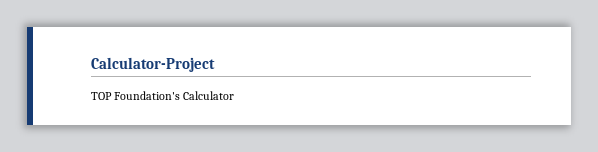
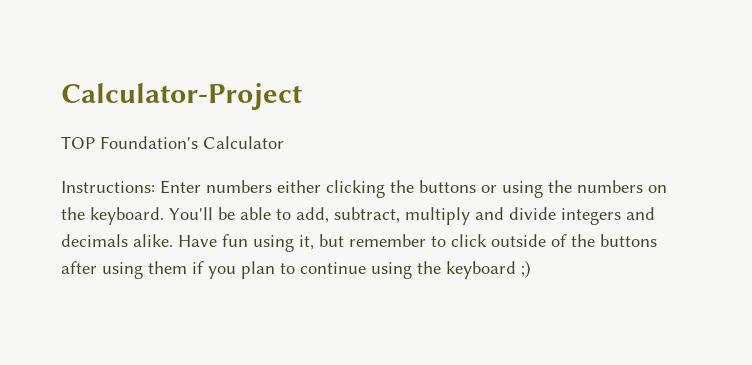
(235, 95) none -> [61,180,667,198] [61,207,655,225] [61,234,657,252] [61,260,531,279] // Instructions: Enter numbers either clicking the buttons or using the numbers on the keyboard. You'll be able to add, subtract, multiply and divide integers and decimals alike. Have fun using it, but remember to click outside of the buttons after using them if you plan to continue using the keyboard ;)

